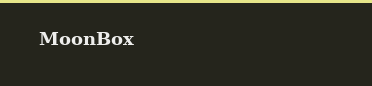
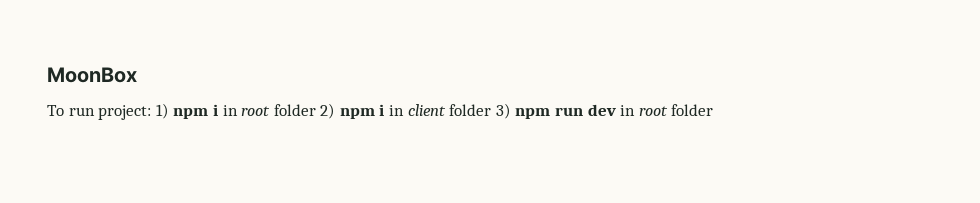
(134, 38) none -> [47,103,714,120] // To run project: 1) npm i in root folder 2) npm i in client folder 3) npm run dev in root folder

